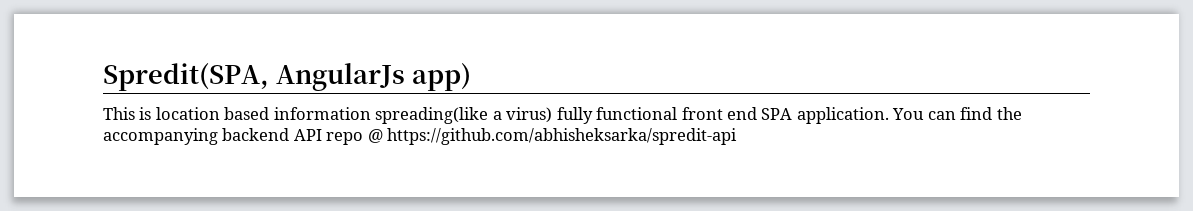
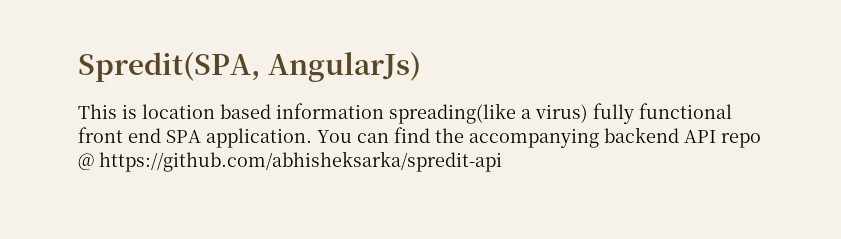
[275,63,471,91] AngularJs app) -> [267,52,421,82] AngularJs)

